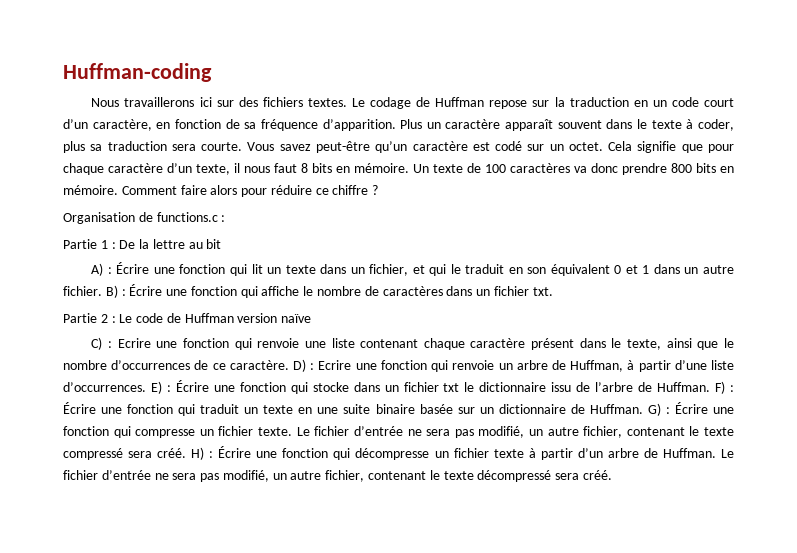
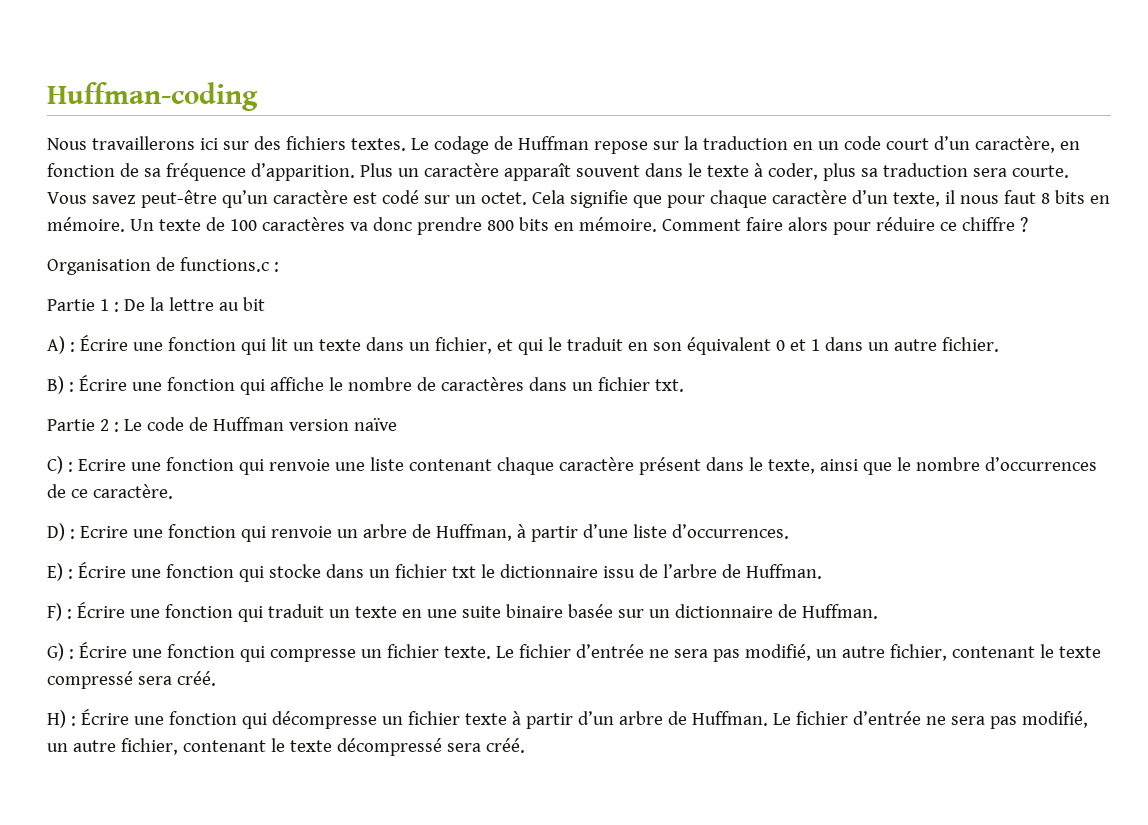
(102, 291) none -> (999, 344) //
(289, 365) none -> (173, 491) //
(146, 387) none -> (789, 531) //
(711, 387) none -> (822, 571) //
(643, 409) none -> (878, 611) //
(187, 453) none -> (216, 678) //

